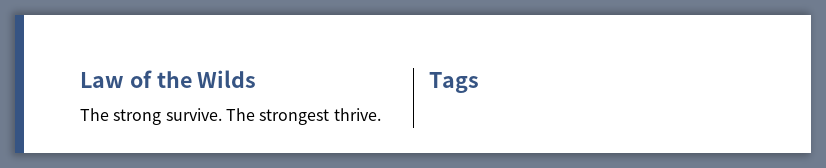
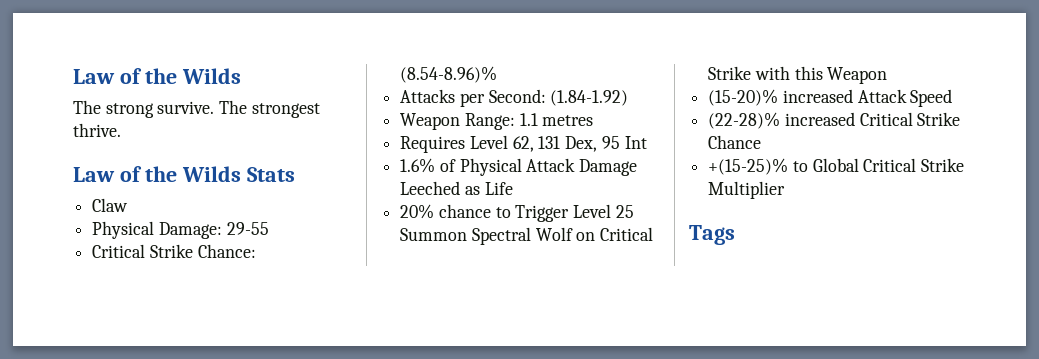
(381, 114) none -> [73,166,295,182] [92,198,129,212] [92,221,269,239] [92,244,256,258] [400,66,498,83] [400,89,629,107] [400,113,594,130] [400,135,647,153] [400,158,638,176] [400,181,513,195] [400,204,634,222] [400,227,654,245] [708,66,888,84] [708,89,953,107] [708,112,961,129] [708,135,762,149] [708,158,965,175] [708,181,786,199] // Law of the Wilds Stats // Claw // Physical Damage: 29-55 // Critical Strike Chance: (8.54-8.96)% // Attacks per Second: (1.84-1.92) // Weapon Range: 1.1 metres // Requires Level 62, 131 Dex, 95 Int // 1.6% of Physical Attack Damage Leeched as Life // 20% chance to Trigger Level 25 Summon Spectral Wolf on Critical Strike with this Weapon // (15-20)% increased Attack Speed // (22-28)% increased Critical Strike Chance // +(15-25)% to Global Critical Strike Multiplier

